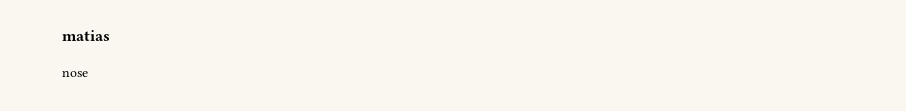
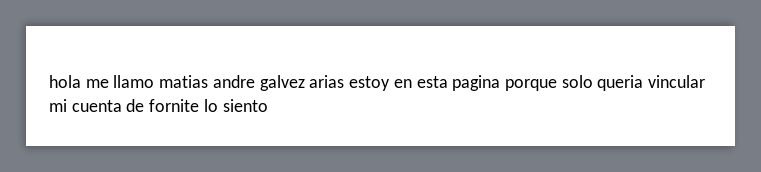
[62,30,110,41] [62,70,88,77] matias // nose -> [49,75,706,91] [49,99,268,112] hola me llamo matias andre galvez arias estoy en esta pagina porque solo queria vincular mi cuenta de fornite lo siento

